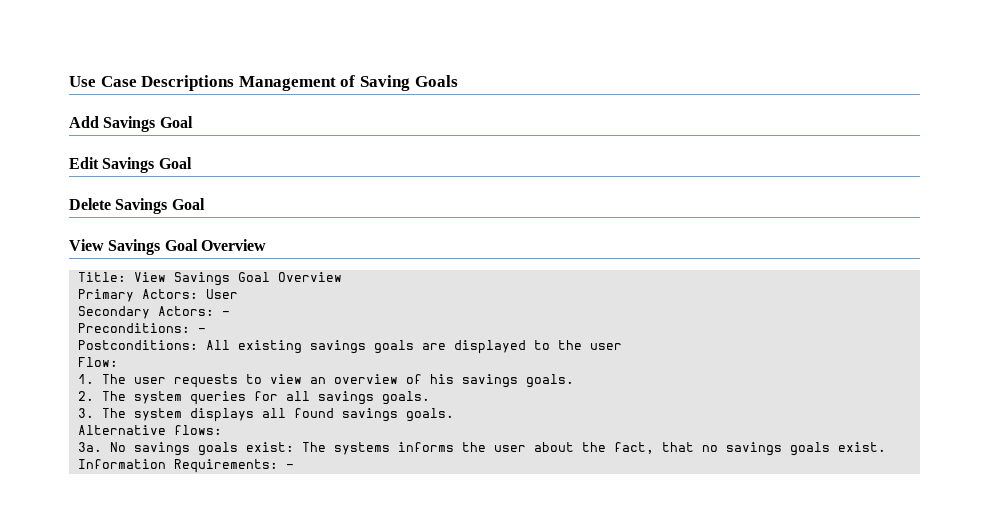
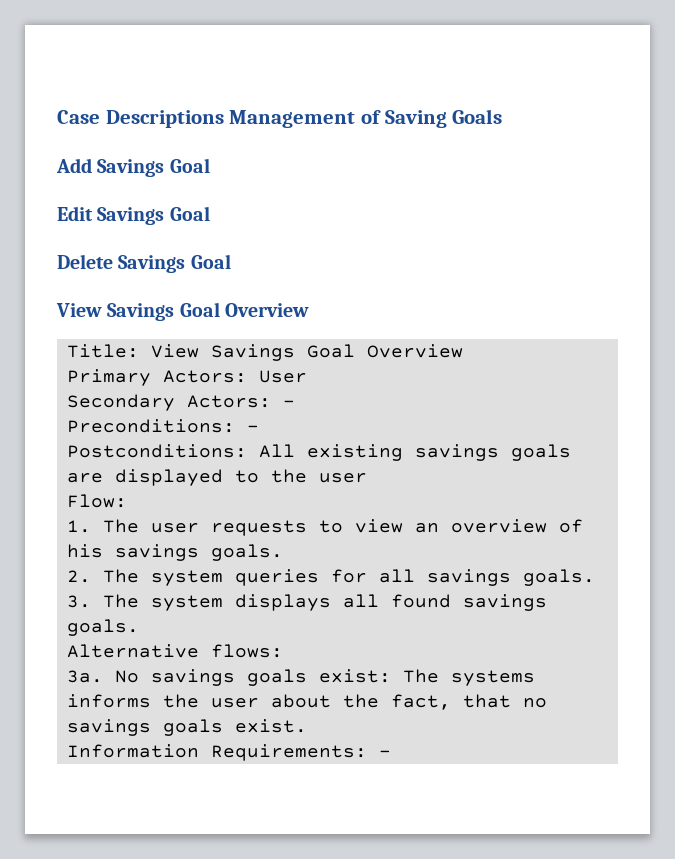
[69,76,96,87] Use -> (57, 117) none

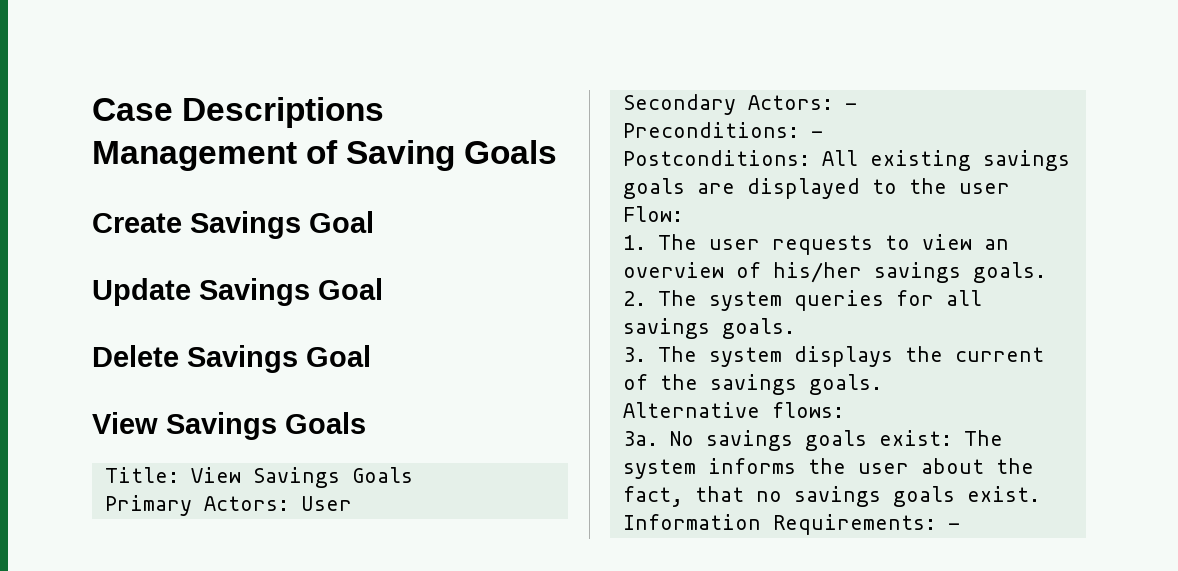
[56,158,210,177] [57,206,93,221] Add Savings Goal // Edit -> [92,211,374,239] [92,278,191,306] Create Savings Goal // Update
[179,302,309,317] Goal Overview -> [285,412,366,434] Goals
[306,344,463,358] Goal Overview -> [351,467,413,483] Goals
[66,544,103,558] his -> [772,262,862,283] his/her
[342,594,451,608] all found -> [904,346,1044,362] [622,374,698,390] the current of the
[450,670,535,686] systems -> [622,459,696,479] system

